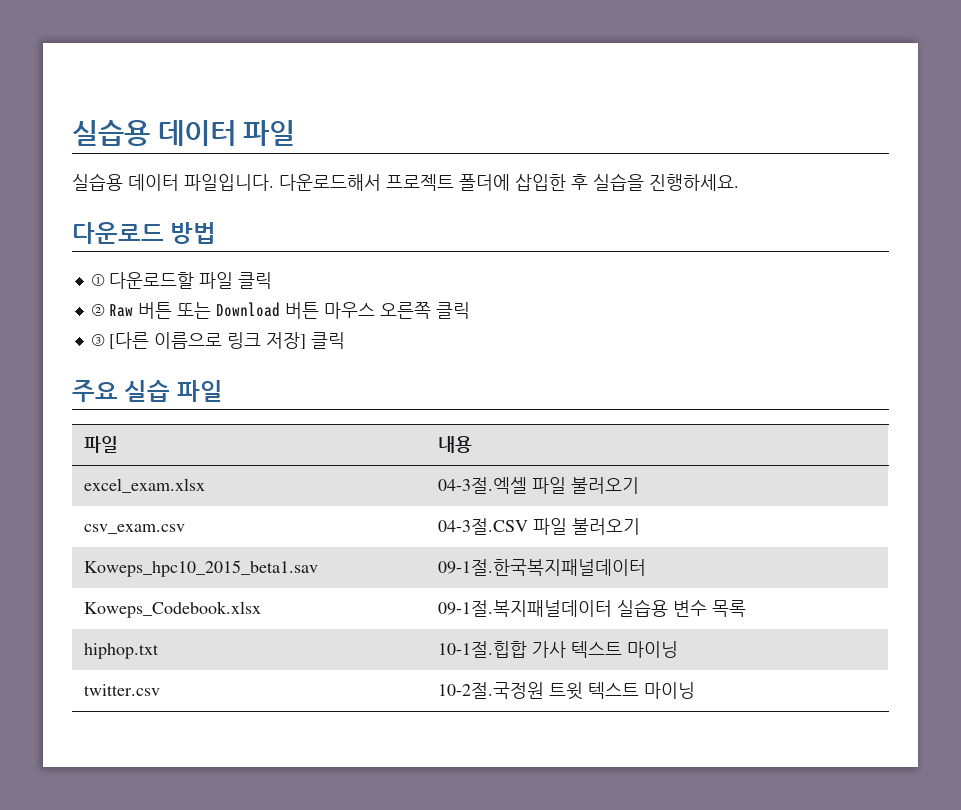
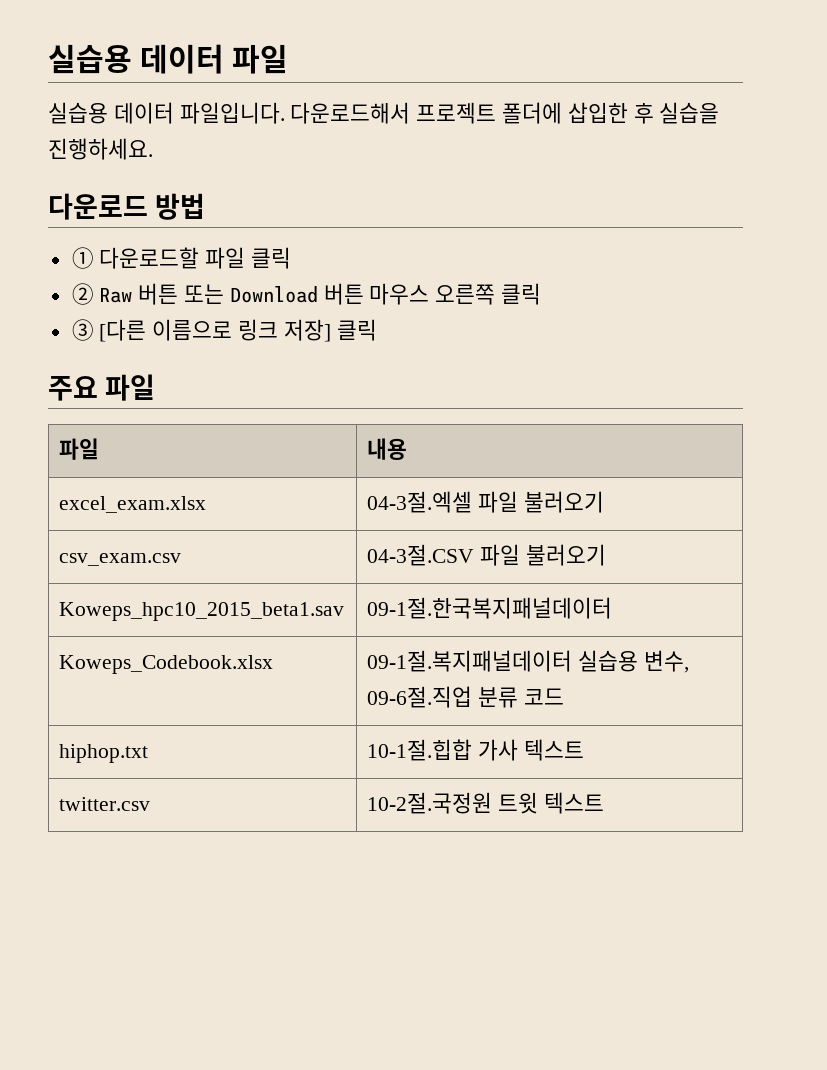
[124,380,171,402] 실습 -> (98, 388) none
[673,600,747,617] 변수 목록 -> [643,650,689,673] [367,686,564,708] 변수, 09-6절.직업 분류 코드
[627,641,679,658] 마이닝 -> (584, 750) none
[644,682,696,699] 마이닝 -> (604, 803) none

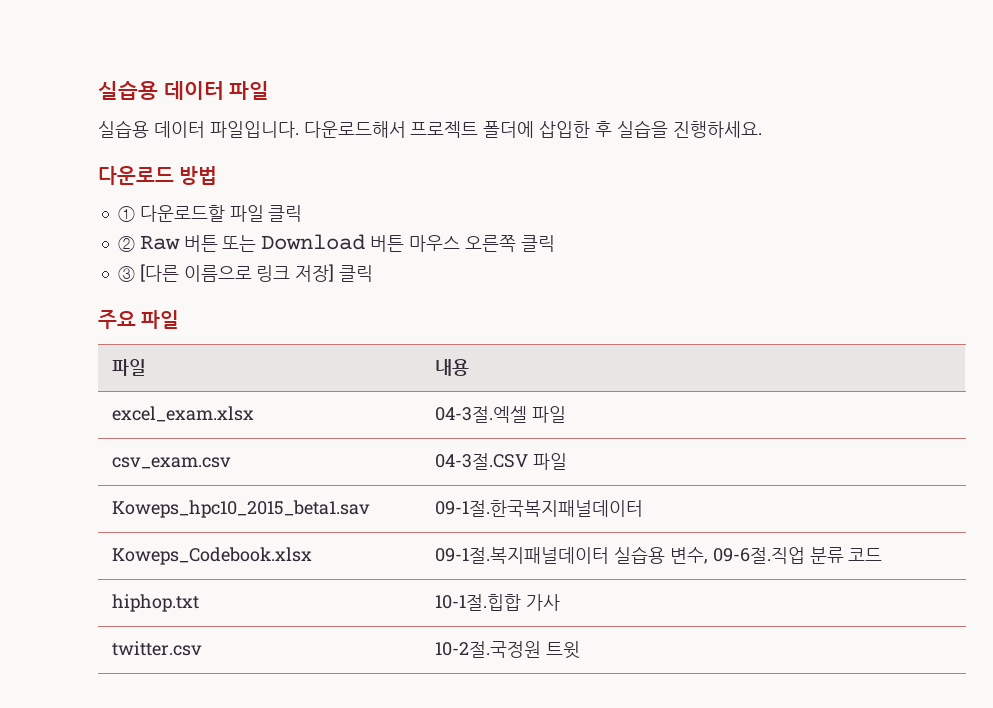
[523,491,604,513] 불러오기 -> (567, 414) none
[525,544,606,566] 불러오기 -> (568, 461) none
[523,739,584,761] 텍스트 -> (561, 602) none
[543,792,604,814] 텍스트 -> (581, 650) none

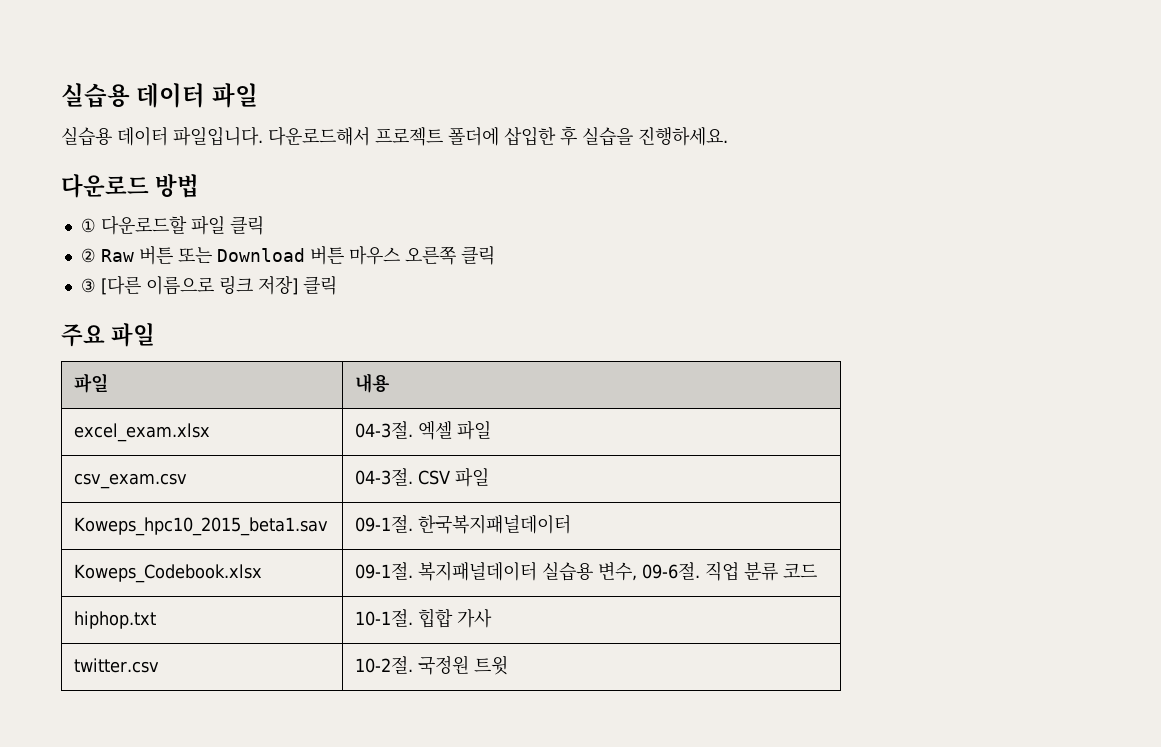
[435,406,528,423] 04-3절.엑셀 -> [355,420,453,440] 04-3절. 엑셀
[435,453,529,470] 04-3절.CSV -> [355,468,451,486] 04-3절. CSV
[435,500,644,517] 09-1절.한국복지패널데이터 -> [355,514,572,534] 09-1절. 한국복지패널데이터
[435,546,805,564] 09-1절.복지패널데이터 실습용 변수, 09-6절.직업 -> [355,561,740,581] 09-1절. 복지패널데이터 실습용 변수, 09-6절. 직업
[435,594,522,611] 10-1절.힙합 -> [355,608,454,628] 10-1절. 힙합
[435,641,542,658] 10-2절.국정원 -> [355,655,470,675] 10-2절. 국정원

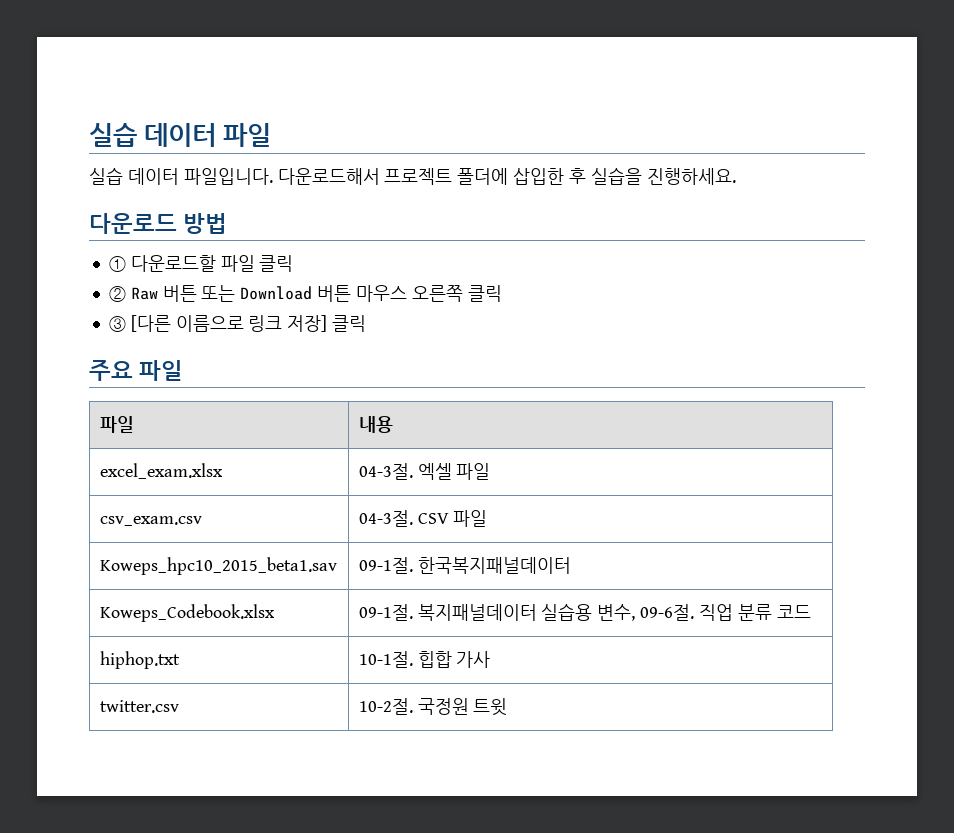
[61,83,130,108] 실습용 -> [89,123,137,147] 실습
[61,127,112,146] 실습용 -> [89,167,123,185] 실습

